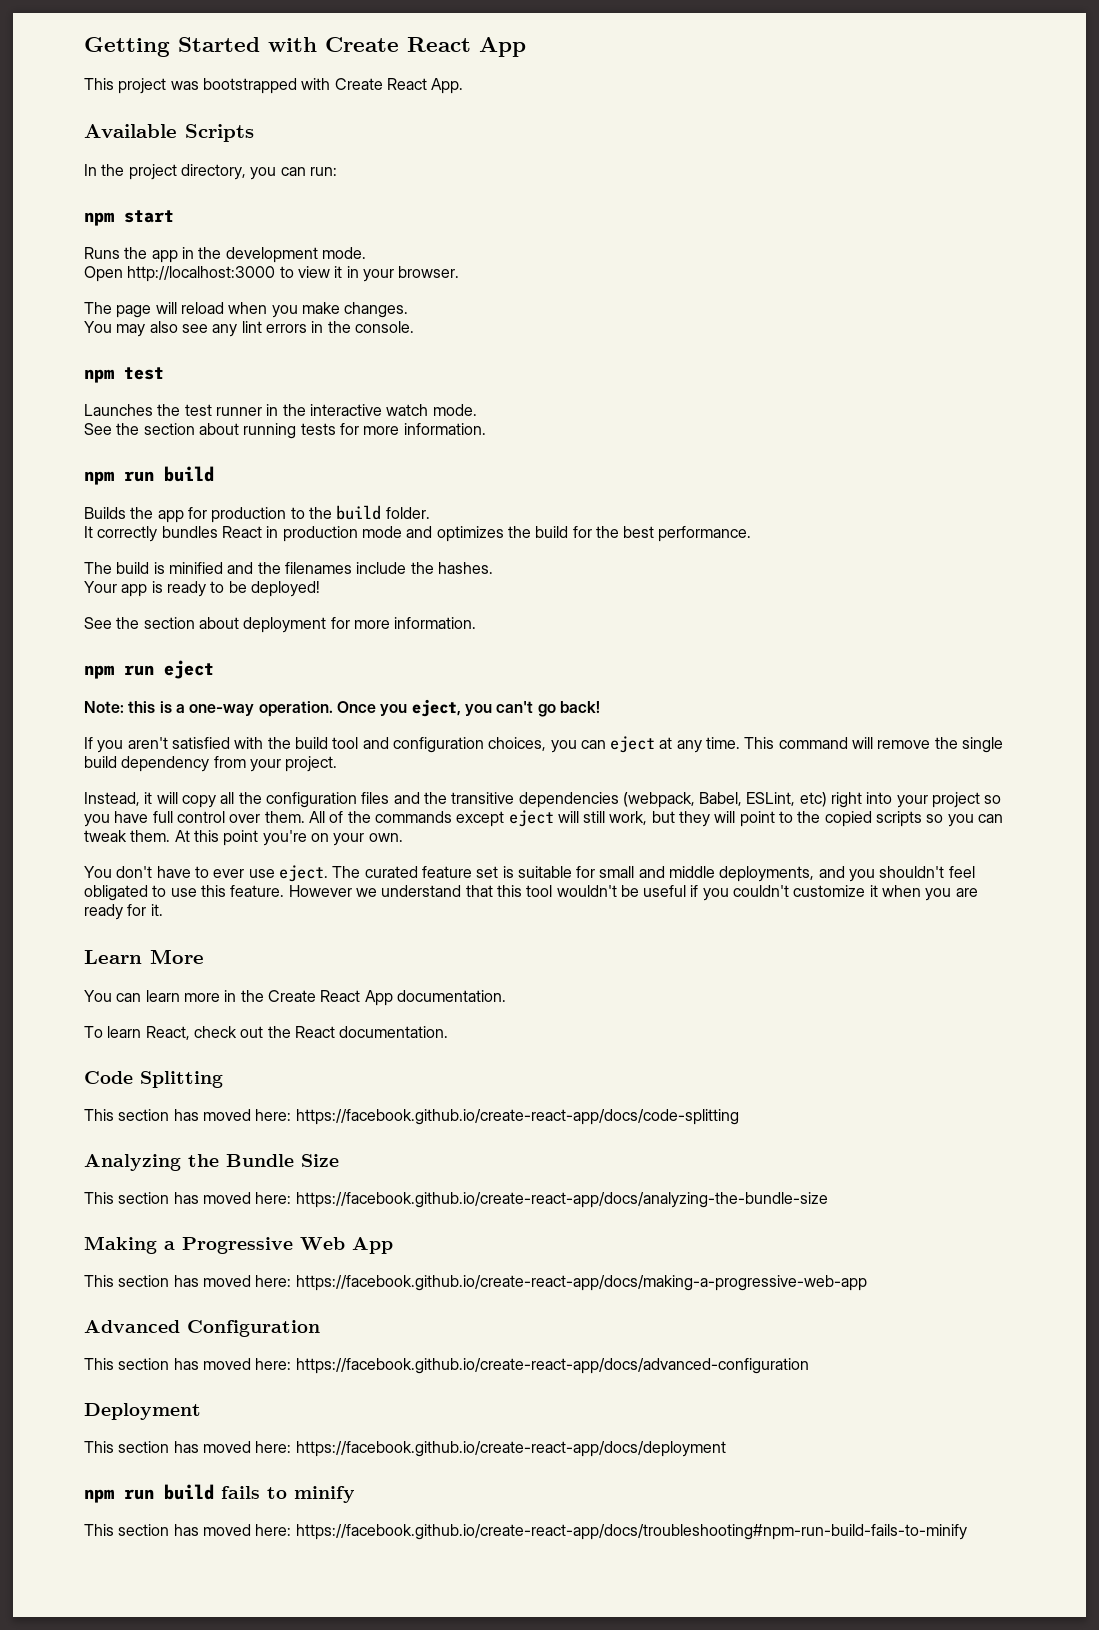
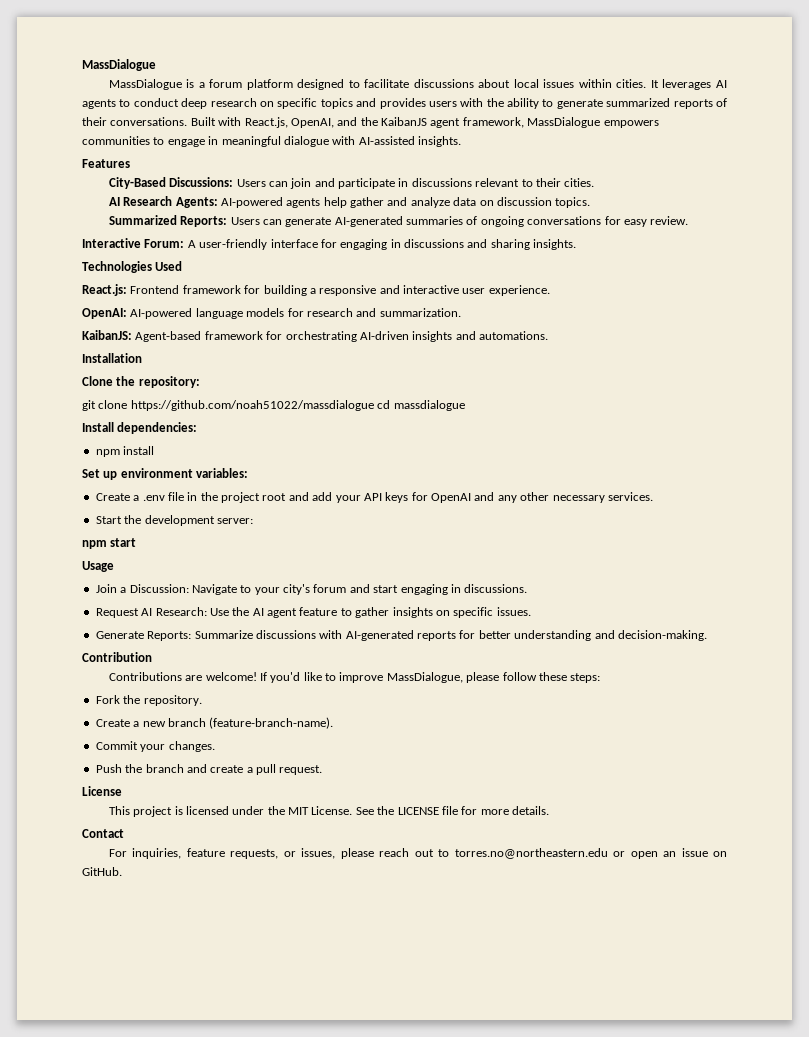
[84,37,526,57] [84,78,464,94] [84,124,254,142] [84,164,337,180] [84,210,174,226] [84,247,366,263] [84,266,460,282] [84,302,409,318] [84,321,414,337] [84,367,164,383] [84,404,477,416] [84,423,486,439] [84,466,214,485] [84,505,430,523] [84,526,752,542] [84,562,493,574] [84,581,320,597] [84,617,477,633] [84,660,214,679] [84,699,600,717] [84,736,1004,753] [84,756,338,772] [84,792,1002,808] [84,810,1004,827] [84,830,403,846] [84,865,975,882] [84,885,978,901] [84,904,163,920] [84,949,204,964] [84,990,506,1006] [84,1026,449,1040] [84,1071,223,1088] [84,1109,739,1125] [84,1154,339,1171] [84,1192,828,1208] [84,1236,393,1254] [84,1275,867,1291] [84,1320,320,1337] [84,1358,809,1374] [84,1403,201,1420] [84,1441,726,1457] [84,1484,355,1503] [84,1524,967,1540] Getting Started with Create React App // This project was bootstrapped with Create React App. // Available Scripts // In the project directory, you can run: // npm start // Runs the app in the development mode. // Open http://localhost:3000 to view it in your browser. // The page will reload when you make changes. // You may also see any lint errors in the console. // npm test // Launches the test runner in the interactive watch mode. // See the section about running tests for more information. // npm run build // Builds the app for production to the build folder. // It correctly bundles React in production mode and optimizes the build for the best performance. // The build is minified and the filenames include the hashes. // Your app is ready to be deployed! // See the section about deployment for more information. // npm run eject // Note: this is a one-way operation. Once you eject, you can't go back! // If you aren't satisfied with the build tool and configuration choices, you can eject at any time. This command will remove the single build dependency from your project. // Instead, it will copy all the configuration files and the transitive dependencies (webpack, Babel, ESLint, etc) right into your project so you have full control over them. All of the commands except eject will still work, but they will point to the copied scripts so you can tweak them. At this point you're on your own. // You don't have to ever use eject. The curated feature set is suitable for small and middle deployments, and you shouldn't feel obligated to use this feature. However we understand that this tool wouldn't be useful if you couldn't customize it when you are ready for it. // Learn More // You can learn more in the Create React App documentation. // To learn React, check out the React documentation. // Code Splitting // This section has moved here: https://facebook.github.io/create-react-app/docs/code-splitting // Analyzing the Bundle Size // This section has moved here: https://facebook.github.io/create-react-app/docs/analyzing-the-bundle-size // Making a Progressive Web App // This section has moved here: https://facebook.github.io/create-react-app/docs/making-a-progressive-web-app // Advanced Configuration // This section has moved here: https://facebook.github.io/create-react-app/docs/advanced-configuration // Deployment // This section has moved here: https://facebook.github.io/create-react-app/docs/deployment // npm run build fails to minify // This section has moved here: https://facebook.github.io/create-react-app/docs/troubleshooting#npm-run-build-fails-to-minify -> [82,59,156,71] [108,79,727,90] [82,98,728,109] [82,117,659,128] [82,136,461,147] [82,159,130,168] [108,177,595,189] [108,196,591,208] [108,215,689,227] [82,238,577,250] [82,261,183,273] [82,284,550,296] [82,308,461,319] [82,330,548,342] [82,353,142,363] [82,376,200,388] [82,400,465,411] [82,422,198,434] [95,446,155,457] [82,468,249,480] [95,492,653,503] [95,515,253,526] [82,538,137,549] [82,561,114,572] [95,584,528,595] [95,607,531,618] [95,630,707,641] [82,652,152,662] [108,672,601,683] [95,695,202,706] [95,717,334,729] [95,741,215,752] [95,764,323,775] [82,786,122,796] [108,806,550,817] [82,829,124,838] [108,848,728,859] [82,867,122,876] MassDialogue // MassDialogue is a forum platform designed to facilitate discussions about local issues within cities. It leverages AI agents to conduct deep research on specific topics and provides users with the ability to generate summarized reports of their conversations. Built with React.js, OpenAI, and the KaibanJS agent framework, MassDialogue empowers communities to engage in meaningful dialogue with AI-assisted insights. // Features // City-Based Discussions: Users can join and participate in discussions relevant to their cities. // AI Research Agents: AI-powered agents help gather and analyze data on discussion topics. // Summarized Reports: Users can generate AI-generated summaries of ongoing conversations for easy review. // Interactive Forum: A user-friendly interface for engaging in discussions and sharing insights. // Technologies Used // React.js: Frontend framework for building a responsive and interactive user experience. // OpenAI: AI-powered language models for research and summarization. // KaibanJS: Agent-based framework for orchestrating AI-driven insights and automations. // Installation // Clone the repository: // git clone https://github.com/noah51022/massdialogue cd massdialogue // Install dependencies: // npm install // Set up environment variables: // Create a .env file in the project root and add your API keys for OpenAI and any other necessary services. // Start the development server: // npm start // Usage // Join a Discussion: Navigate to your city's forum and start engaging in discussions. // Request AI Research: Use the AI agent feature to gather insights on specific issues. // Generate Reports: Summarize discussions with AI-generated reports for better understanding and decision-making. // Contribution // Contributions are welcome! If you'd like to improve MassDialogue, please follow these steps: // Fork the repository. // Create a new branch (feature-branch-name). // Commit your changes. // Push the branch and create a pull request. // License // This project is licensed under the MIT License. See the LICENSE file for more details. // Contact // For inquiries, feature requests, or issues, please reach out to torres.no@northeastern.edu or open an issue on GitHub.

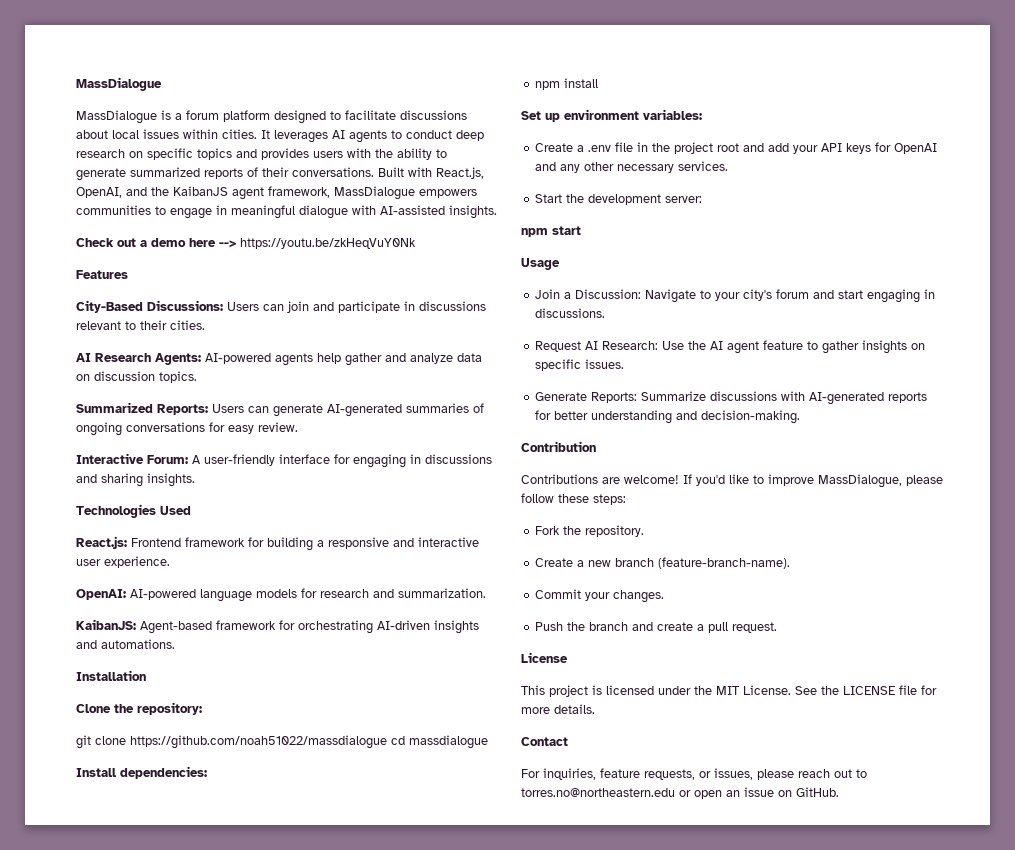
(461, 141) none -> [76,238,416,249] // Check out a demo here --> https://youtu.be/zkHeqVuY0Nk

